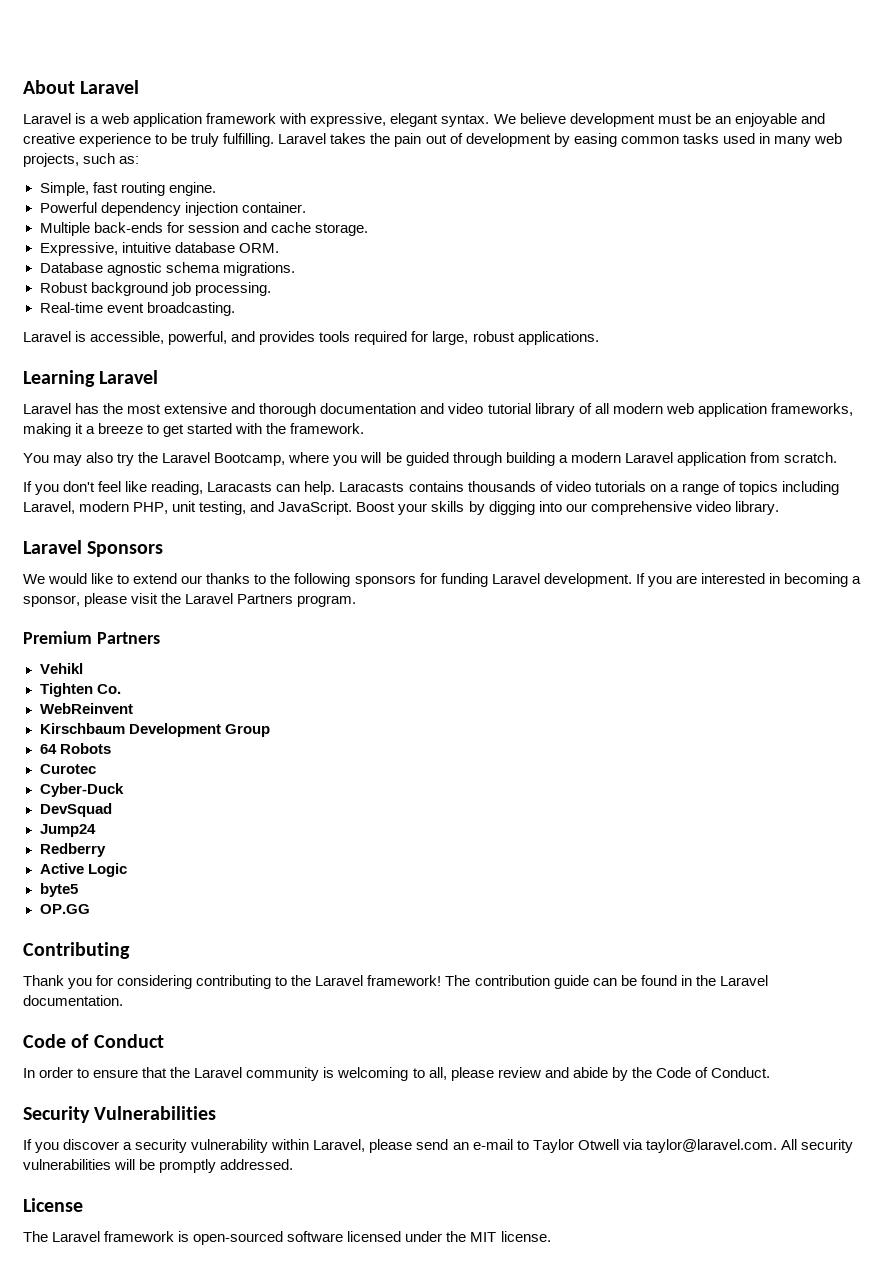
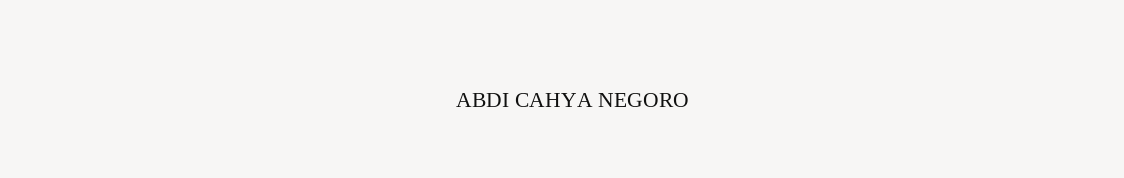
[23,80,140,94] [23,113,825,127] [23,133,842,147] [23,153,140,167] [39,182,216,196] [39,202,306,216] [39,222,368,236] [39,242,279,256] [39,262,295,276] [39,282,271,296] [39,302,235,316] [23,331,599,345] [23,370,159,387] [23,403,853,417] [23,423,365,437] [23,452,837,466] [23,481,839,495] [23,501,779,515] [23,540,164,557] [23,573,862,587] [23,593,357,607] [23,631,160,644] [39,663,83,674] [39,683,121,697] [39,703,133,714] [39,723,270,737] [39,743,111,754] [39,764,96,774] [39,783,124,797] [39,803,112,817] [39,824,96,837] [39,843,106,857] [39,863,127,877] [39,883,78,897] [39,904,90,914] [23,942,130,959] [23,975,768,989] [23,995,123,1006] [23,1034,164,1048] [23,1067,770,1081] [23,1106,217,1123] [23,1139,853,1153] [23,1159,294,1173] [23,1198,83,1212] [23,1231,551,1245] About Laravel // Laravel is a web application framework with expressive, elegant syntax. We believe development must be an enjoyable and creative experience to be truly fulfilling. Laravel takes the pain out of development by easing common tasks used in many web projects, such as: // Simple, fast routing engine. // Powerful dependency injection container. // Multiple back-ends for session and cache storage. // Expressive, intuitive database ORM. // Database agnostic schema migrations. // Robust background job processing. // Real-time event broadcasting. // Laravel is accessible, powerful, and provides tools required for large, robust applications. // Learning Laravel // Laravel has the most extensive and thorough documentation and video tutorial library of all modern web application frameworks, making it a breeze to get started with the framework. // You may also try the Laravel Bootcamp, where you will be guided through building a modern Laravel application from scratch. // If you don't feel like reading, Laracasts can help. Laracasts contains thousands of video tutorials on a range of topics including Laravel, modern PHP, unit testing, and JavaScript. Boost your skills by digging into our comprehensive video library. // Laravel Sponsors // We would like to extend our thanks to the following sponsors for funding Laravel development. If you are interested in becoming a sponsor, please visit the Laravel Partners program. // Premium Partners // Vehikl // Tighten Co. // WebReinvent // Kirschbaum Development Group // 64 Robots // Curotec // Cyber-Duck // DevSquad // Jump24 // Redberry // Active Logic // byte5 // OP.GG // Contributing // Thank you for considering contributing to the Laravel framework! The contribution guide can be found in the Laravel documentation. // Code of Conduct // In order to ensure that the Laravel community is welcoming to all, please review and abide by the Code of Conduct. // Security Vulnerabilities // If you discover a security vulnerability within Laravel, please send an e-mail to Taylor Otwell via taylor@laravel.com. All security vulnerabilities will be promptly addressed. // License // The Laravel framework is open-sourced software licensed under the MIT license. -> [455,93,690,107] ABDI CAHYA NEGORO

